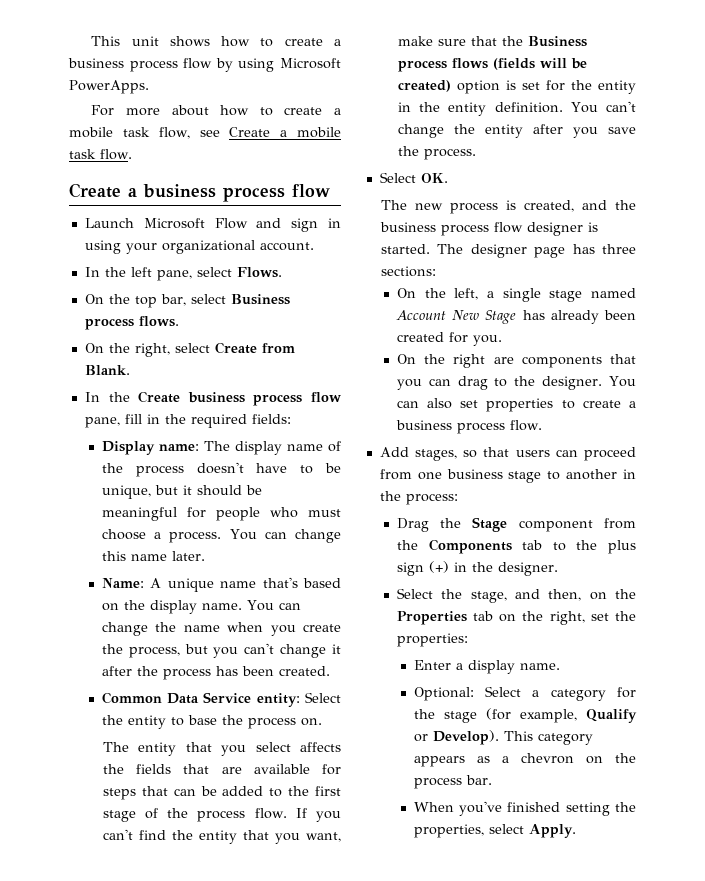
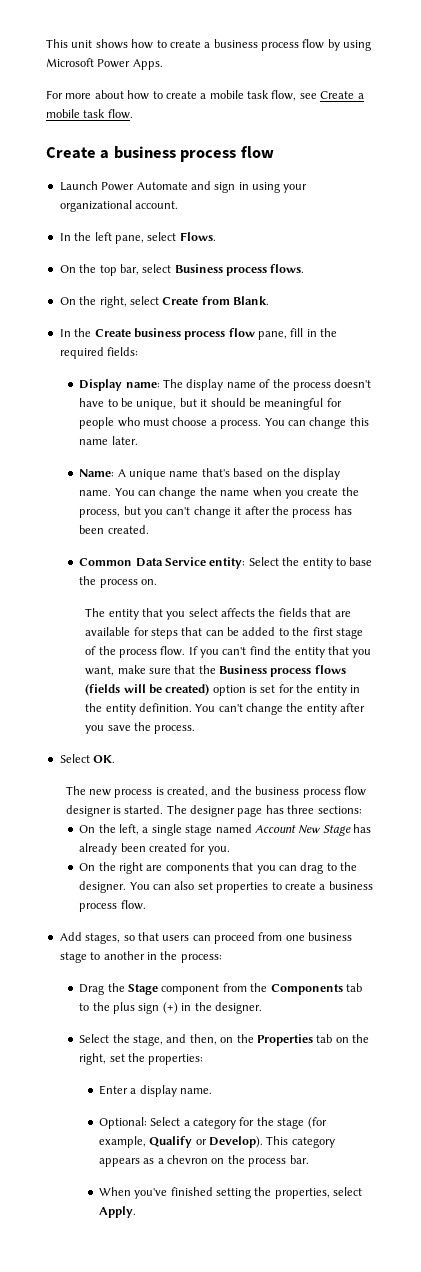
[69,80,149,94] PowerApps. -> [97,59,163,70] Power Apps.
[143,218,248,229] Microsoft Flow -> [101,182,188,191] Power Automate

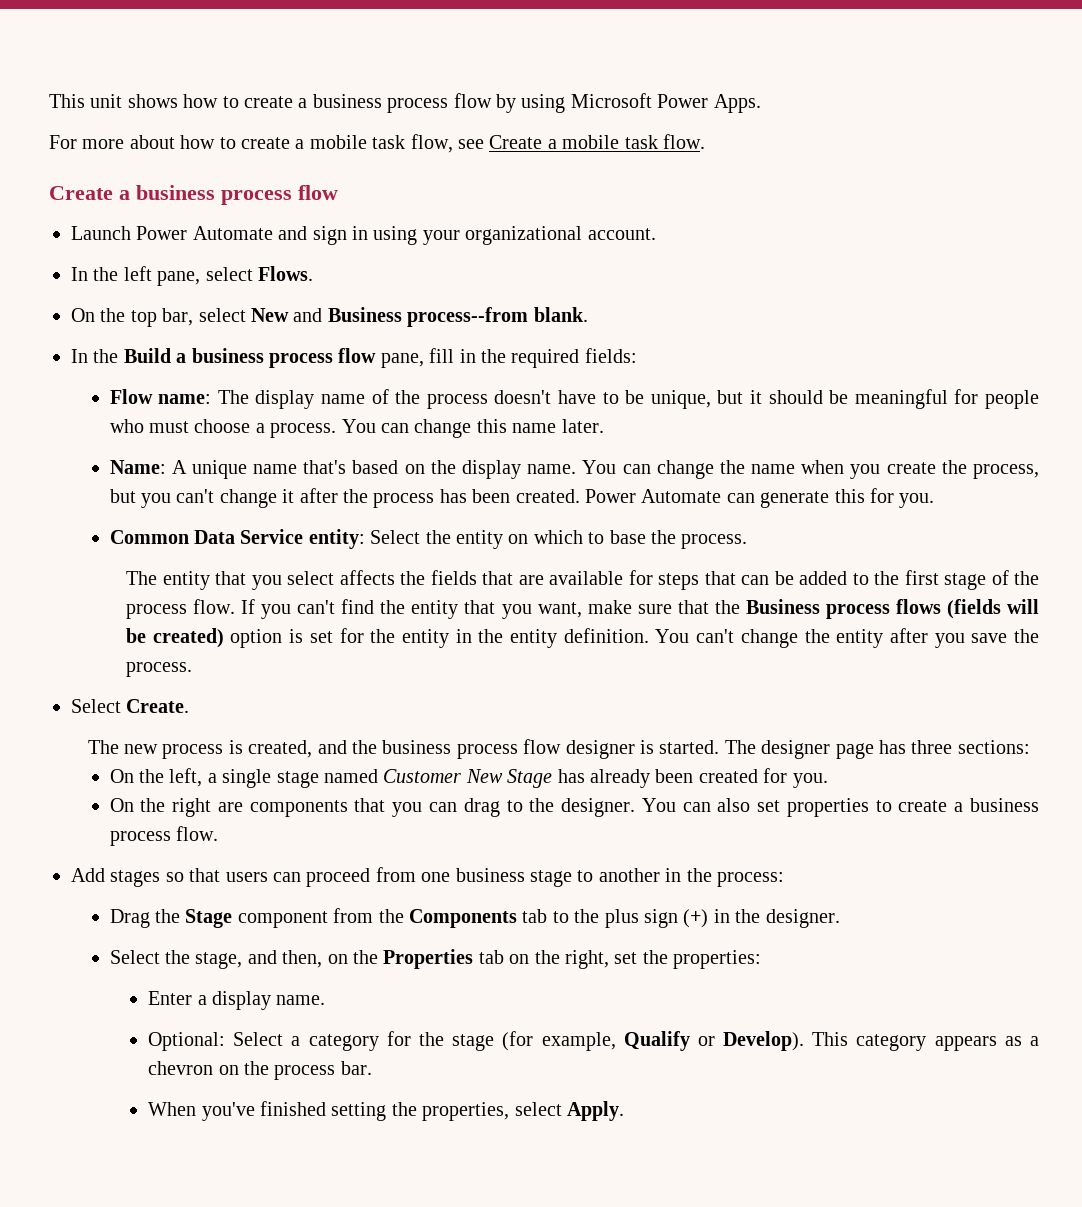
[174,264,305,276] [59,296,269,308] [59,328,131,337] Business process flows. // On the right, select Create from Blank. // In the Create -> [251,307,588,327] [71,348,187,363] New and Business process--from blank. // In the Build a
[79,379,123,391] Display -> [109,389,153,404] Flow
(149, 529) none -> [584,488,935,508] Power Automate can generate this for you.
(333, 563) none -> [508,530,583,544] on which
[99,579,158,588] process on. -> [681,534,748,549] process.
[93,755,116,763] OK. -> [126,699,190,713] Create.
[254,825,296,833] Account -> [383,769,462,783] Customer
[85,933,121,944] stages, -> [110,870,161,887] stages

